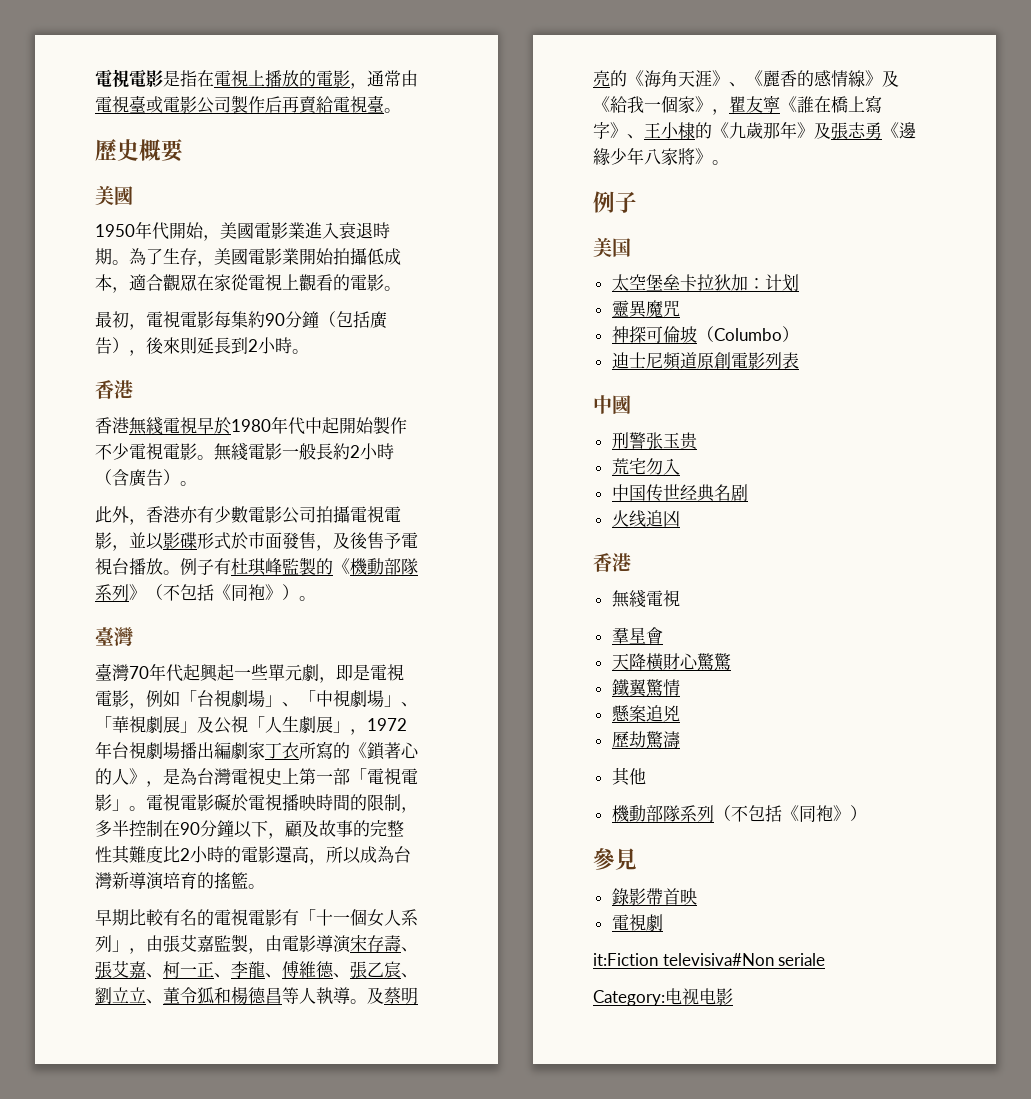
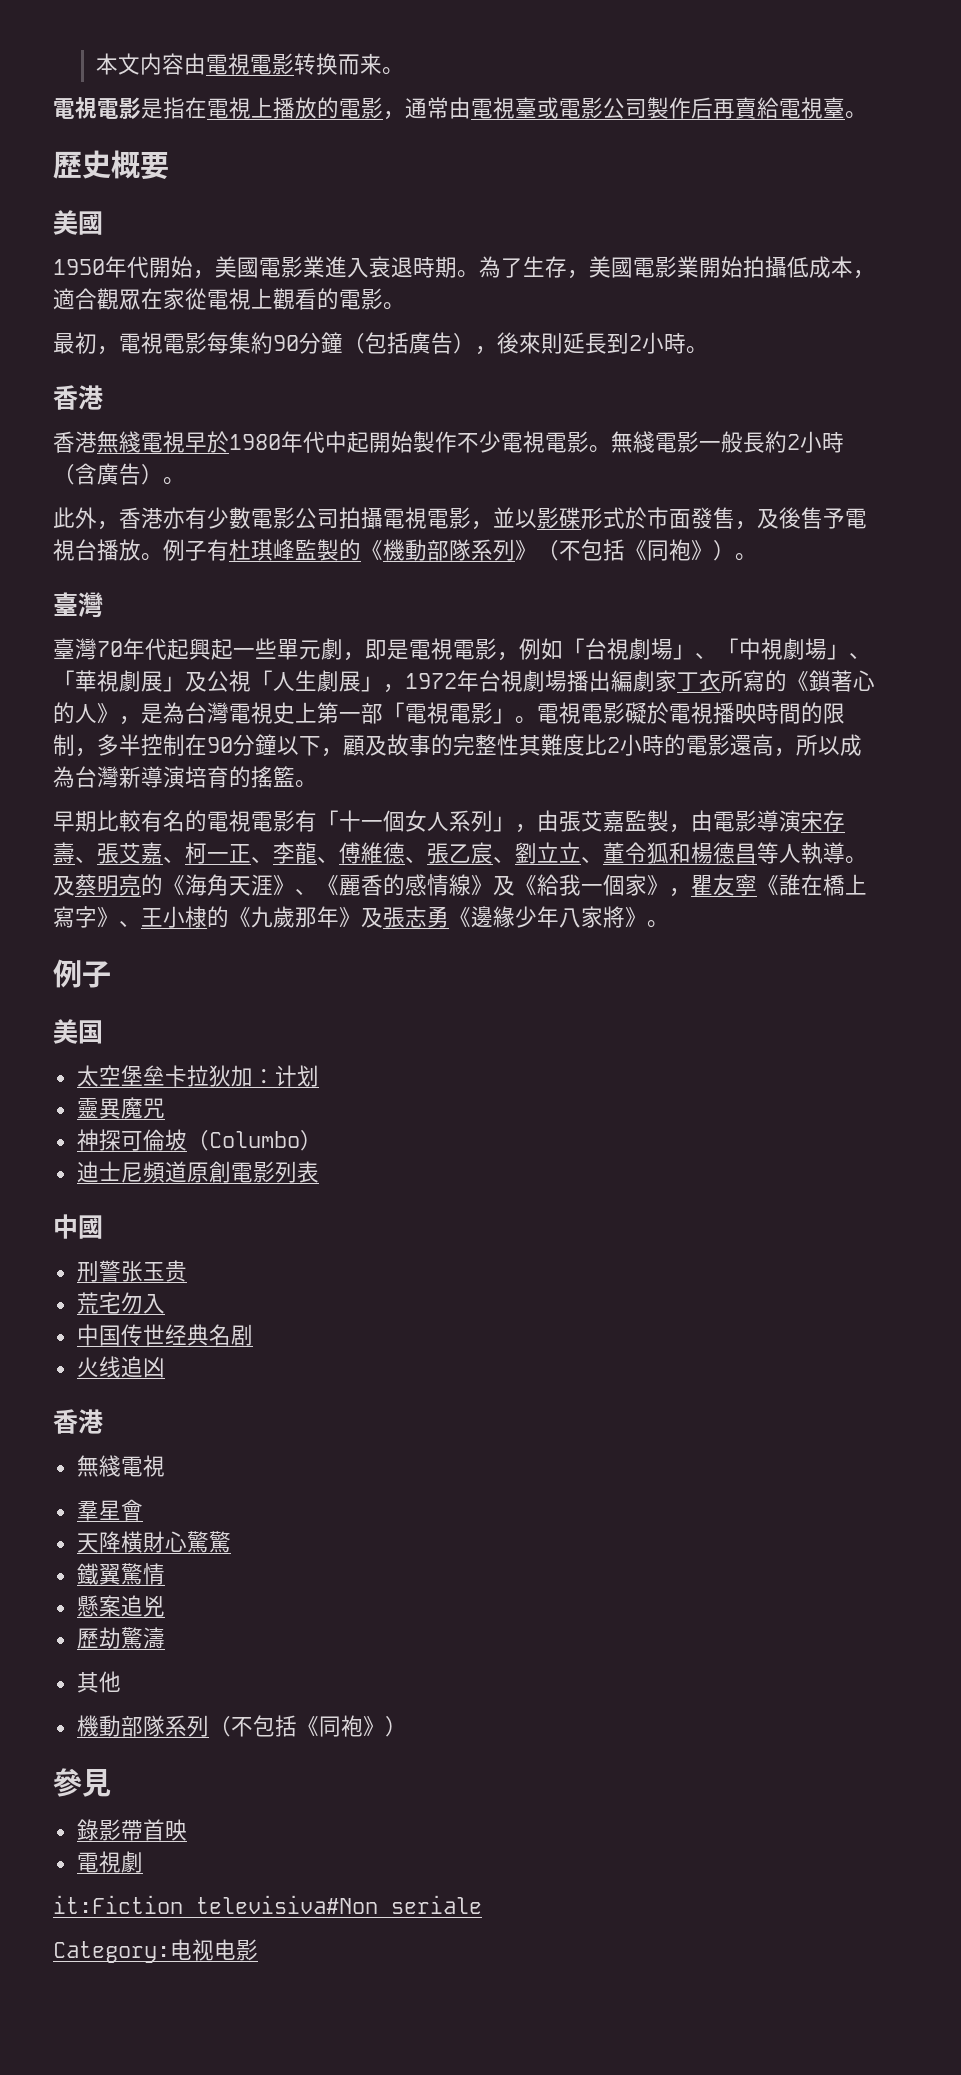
(95, 78) none -> [95,53,404,75] 本文内容由電視電影转换而来。 //

